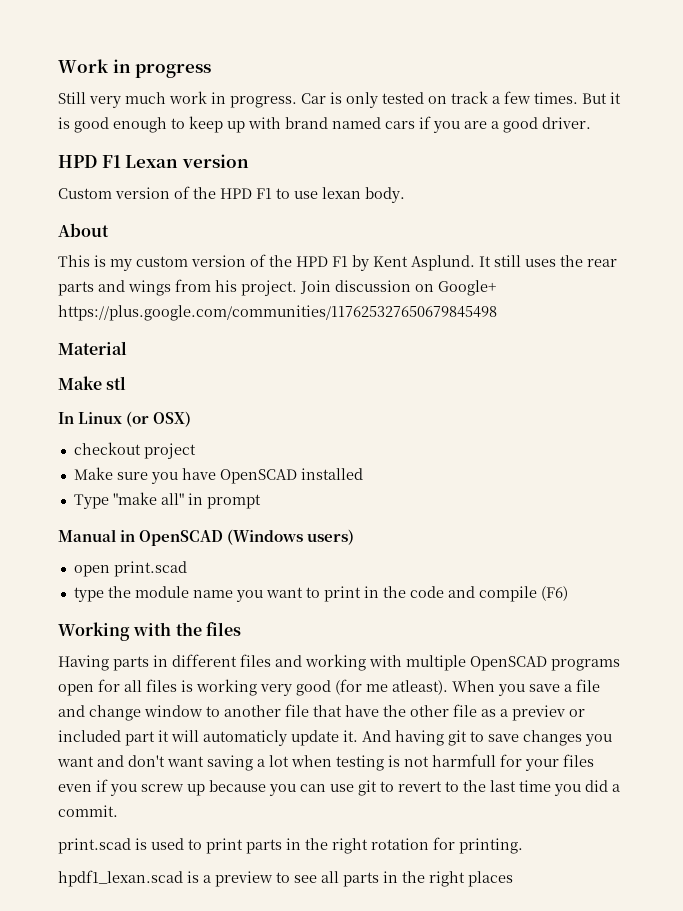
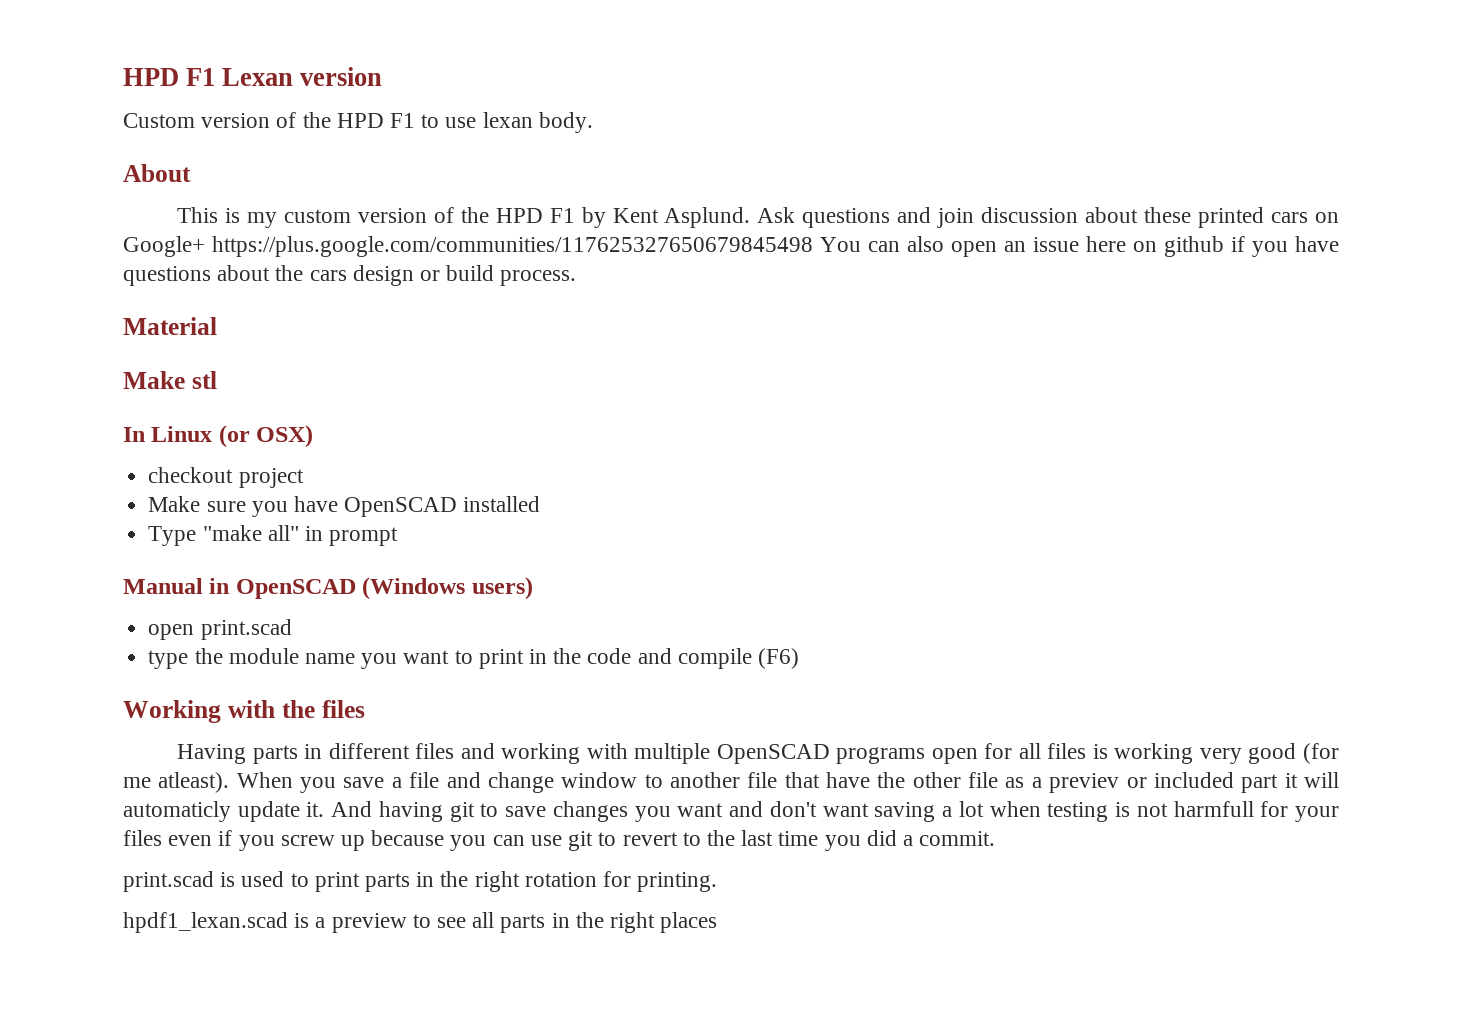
[58,59,212,78] [58,91,621,108] [58,116,591,133] Work in progress // Still very much work in progress. Car is only tested on track a few times. But it is good enough to keep up with brand named cars if you are a good driver. // -> (123, 77) none
[479,255,617,267] [58,279,496,296] [58,305,497,321] It still uses the rear parts and wings from his project. Join discussion on Google+ https://plus.google.com/communities/117625327650679845498 -> [757,207,1339,228] [123,236,1339,257] [123,265,577,286] Ask questions and join discussion about these printed cars on Google+ https://plus.google.com/communities/117625327650679845498 You can also open an issue here on github if you have questions about the cars design or build process.

